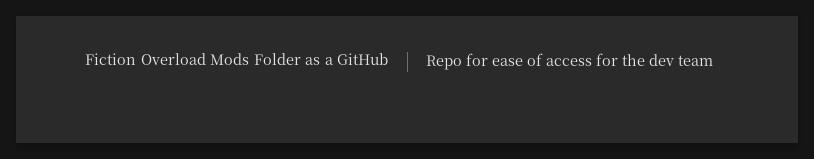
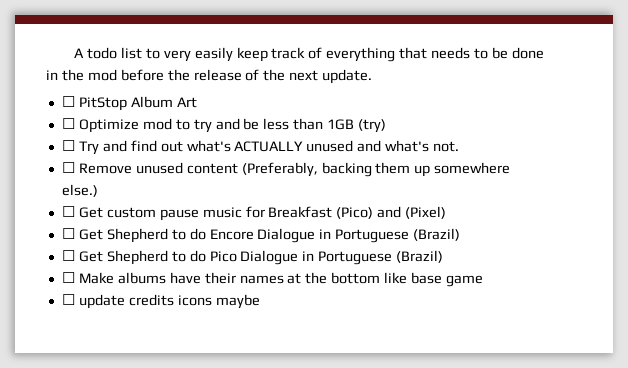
[85,53,713,70] Fiction Overload Mods Folder as a GitHub Repo for ease of access for the dev team -> [74,47,544,62] [46,69,373,84] [61,96,197,111] [61,118,387,133] [61,140,460,155] [61,162,511,177] [61,184,98,197] [61,206,447,221] [61,228,461,243] [61,250,444,265] [61,272,484,287] [61,294,260,309] A todo list to very easily keep track of everything that needs to be done in the mod before the release of the next update. // ☐ PitStop Album Art // ☐ Optimize mod to try and be less than 1GB (try) // ☐ Try and find out what's ACTUALLY unused and what's not. // ☐ Remove unused content (Preferably, backing them up somewhere else.) // ☐ Get custom pause music for Breakfast (Pico) and (Pixel) // ☐ Get Shepherd to do Encore Dialogue in Portuguese (Brazil) // ☐ Get Shepherd to do Pico Dialogue in Portuguese (Brazil) // ☐ Make albums have their names at the bottom like base game // ☐ update credits icons maybe

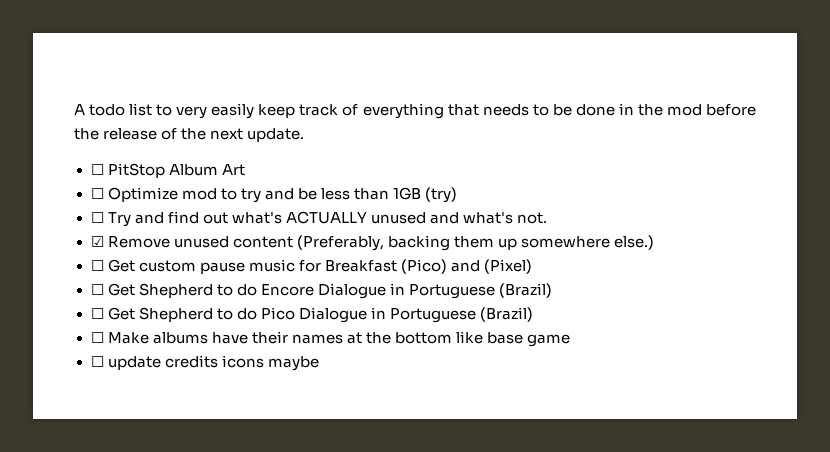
[61,162,75,173] ☐ -> [90,236,104,247] ☑

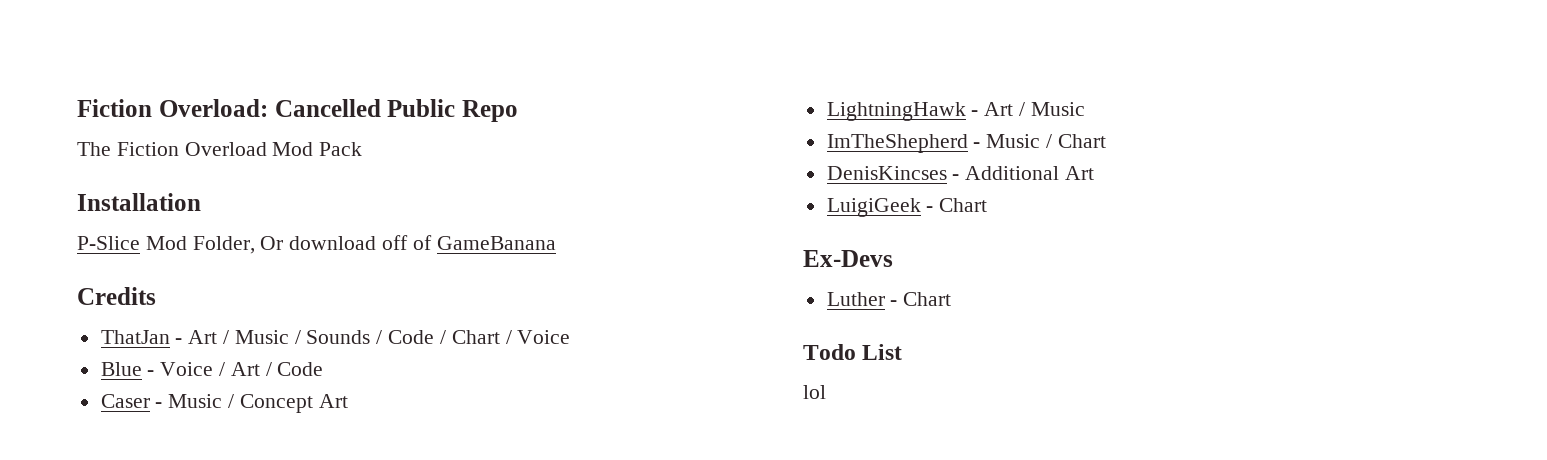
[74,103,756,119] [74,128,305,142] [90,163,245,178] [90,187,458,203] [90,211,547,227] [90,235,654,251] [90,259,532,274] [90,283,552,299] [90,307,533,323] [90,331,571,347] [90,355,319,371] A todo list to very easily keep track of everything that needs to be done in the mod before the release of the next update. // ☐ PitStop Album Art // ☐ Optimize mod to try and be less than 1GB (try) // ☐ Try and find out what's ACTUALLY unused and what's not. // ☑ Remove unused content (Preferably, backing them up somewhere else.) // ☐ Get custom pause music for Breakfast (Pico) and (Pixel) // ☐ Get Shepherd to do Encore Dialogue in Portuguese (Brazil) // ☐ Get Shepherd to do Pico Dialogue in Portuguese (Brazil) // ☐ Make albums have their names at the bottom like base game // ☐ update credits icons maybe -> [77,99,518,122] [77,142,363,156] [77,193,201,211] [77,235,556,254] [77,287,156,305] [100,330,571,344] [100,362,324,376] [100,394,348,413] [826,102,1085,121] [826,134,1106,153] [826,166,1095,180] [826,198,988,217] [803,250,893,267] [826,292,952,306] [803,344,903,360] [803,385,826,399] Fiction Overload: Cancelled Public Repo // The Fiction Overload Mod Pack // Installation // P-Slice Mod Folder, Or download off of GameBanana // Credits // ThatJan - Art / Music / Sounds / Code / Chart / Voice // Blue - Voice / Art / Code // Caser - Music / Concept Art // LightningHawk - Art / Music // ImTheShepherd - Music / Chart // DenisKincses - Additional Art // LuigiGeek - Chart // Ex-Devs // Luther - Chart // Todo List // lol

